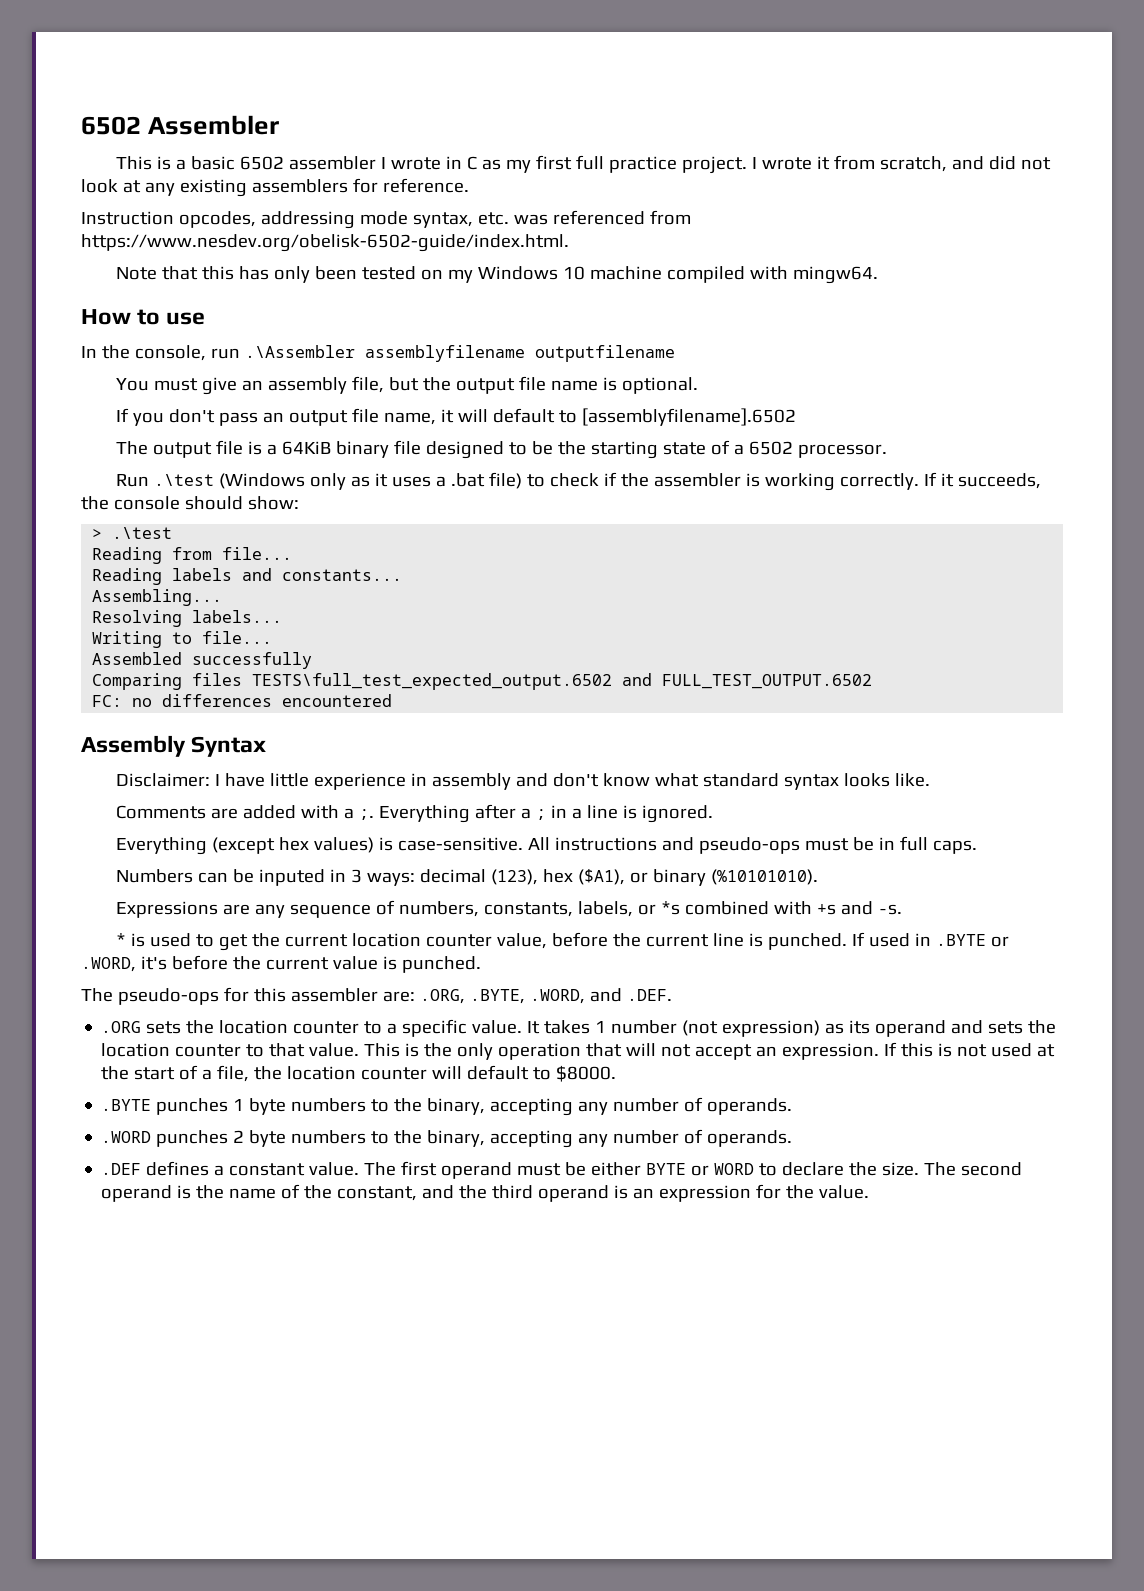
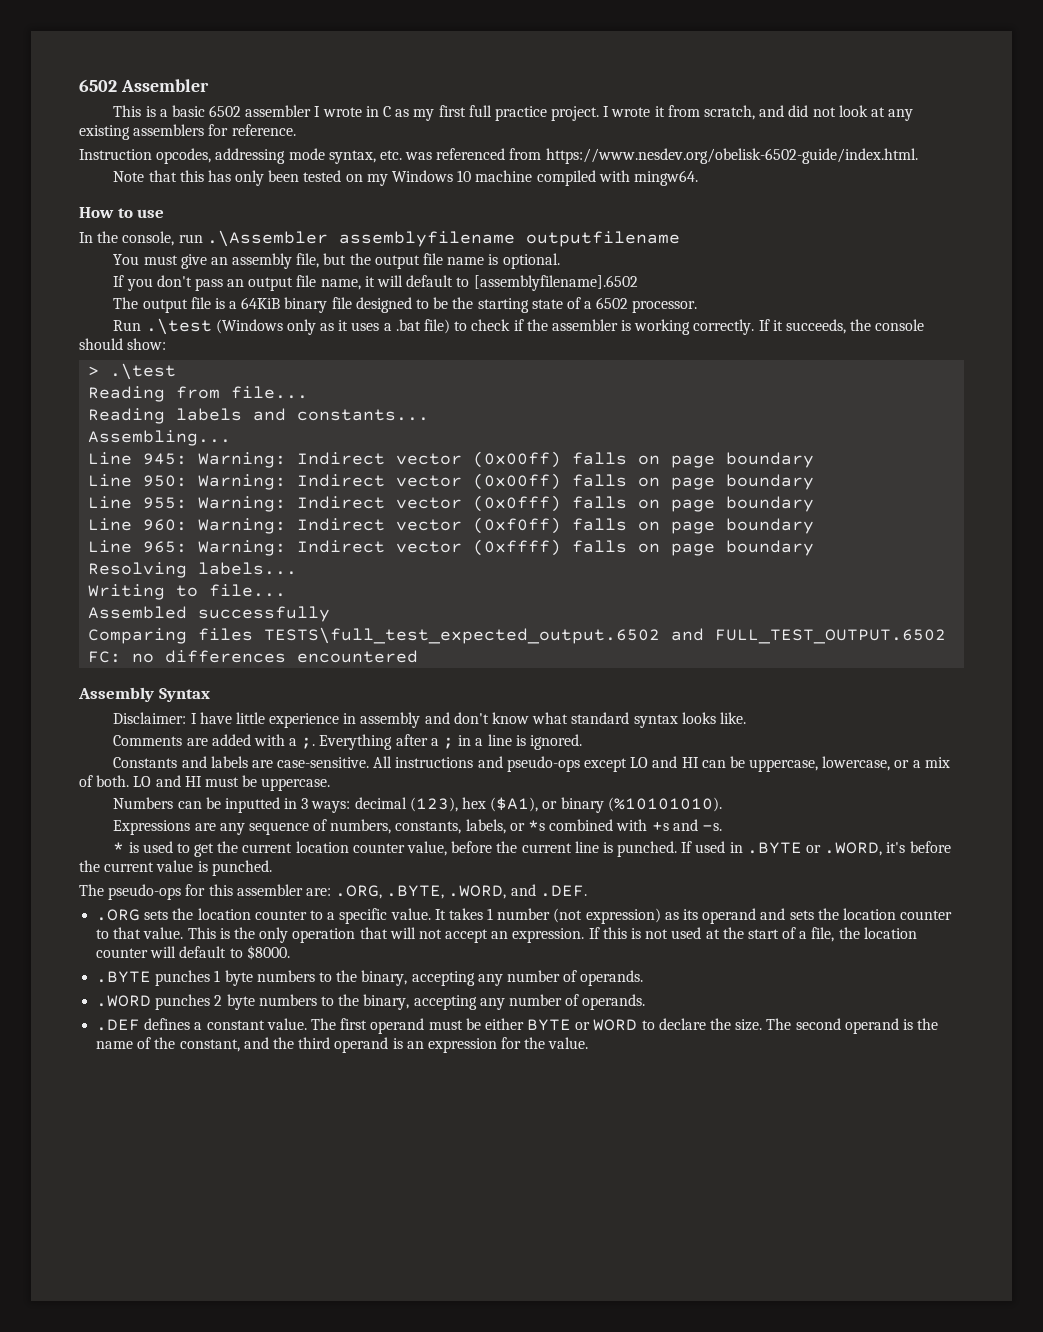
(223, 597) none -> [88,451,815,468] [88,473,815,490] [88,495,815,512] [88,517,815,534] [88,539,815,556] // Line 945: Warning: Indirect vector (0x00ff) falls on page boundary // Line 950: Warning: Indirect vector (0x00ff) falls on page boundary // Line 955: Warning: Indirect vector (0x0fff) falls on page boundary // Line 960: Warning: Indirect vector (0xf0ff) falls on page boundary // Line 965: Warning: Indirect vector (0xffff) falls on page boundary
[115,837,393,855] Everything (except hex values) is -> [113,756,273,768] Constants and labels are
[804,836,977,854] must be in full caps. -> [583,756,950,772] [79,775,331,791] except LO and HI can be uppercase, lowercase, or a mix of both. LO and HI must be uppercase.
[258,869,325,886] inputed -> [224,797,280,813] inputted

